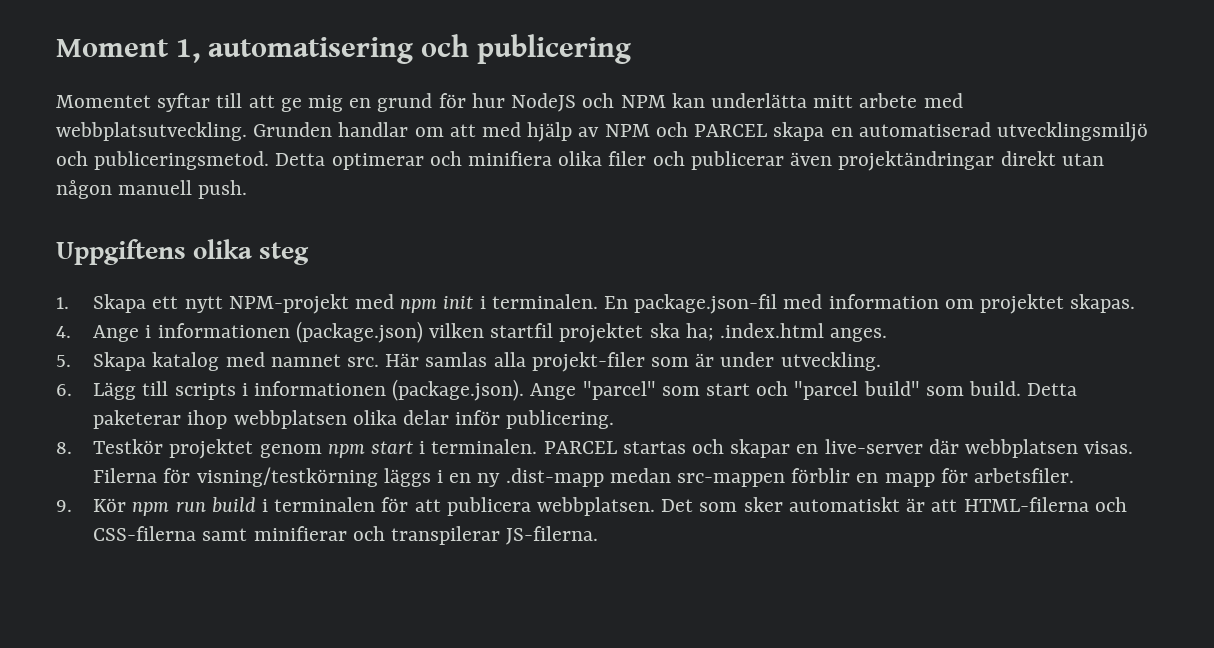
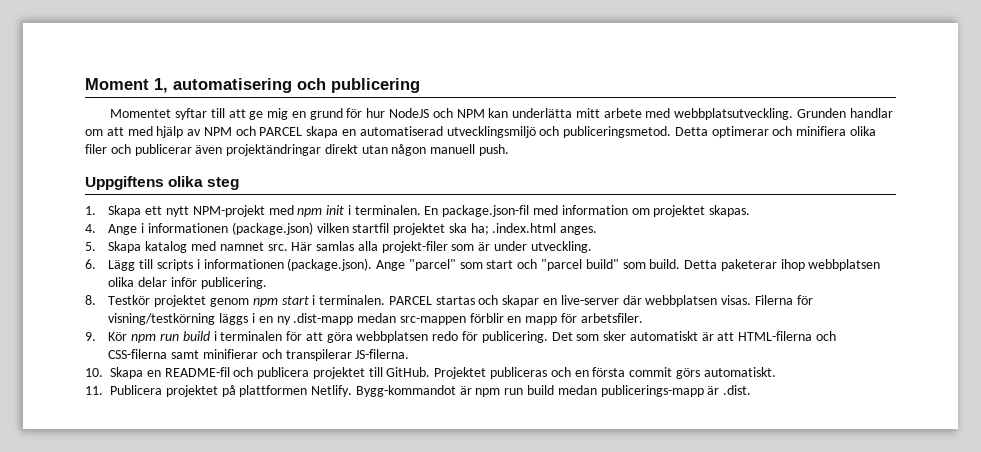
[446,497,656,516] publicera webbplatsen. -> [326,331,548,343] göra webbplatsen redo för publicering.
(599, 535) none -> [85,367,776,379] [85,385,752,397] // 10. Skapa en README-fil och publicera projektet till GitHub. Projektet publiceras och en första commit görs automatiskt. // 11. Publicera projektet på plattformen Netlify. Bygg-kommandot är npm run build medan publicerings-mapp är .dist.

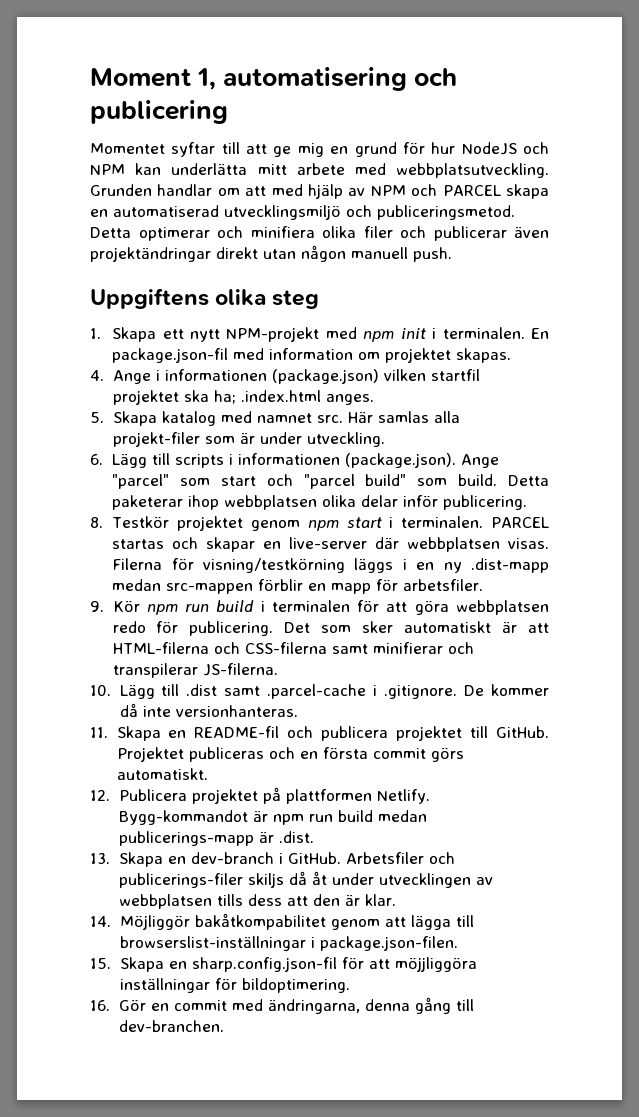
(103, 372) none -> [119,684,549,699] [119,703,298,717] [90,727,108,738] Lägg till .dist samt .parcel-cache i .gitignore. De kommer då inte versionhanteras. // 11.
[85,386,103,395] 11. -> [90,790,110,801] 12.
(752, 390) none -> [90,852,455,867] [118,871,493,888] [118,894,396,909] [90,913,474,930] [119,936,458,951] [90,957,477,972] [119,978,350,993] [90,997,474,1014] [118,1020,224,1032] // 13. Skapa en dev-branch i GitHub. Arbetsfiler och publicerings-filer skiljs då åt under utvecklingen av webbplatsen tills dess att den är klar. // 14. Möjliggör bakåtkompabilitet genom att lägga till browserslist-inställningar i package.json-filen. // 15. Skapa en sharp.config.json-fil för att möjjliggöra inställningar för bildoptimering. // 16. Gör en commit med ändringarna, denna gång till dev-branchen.

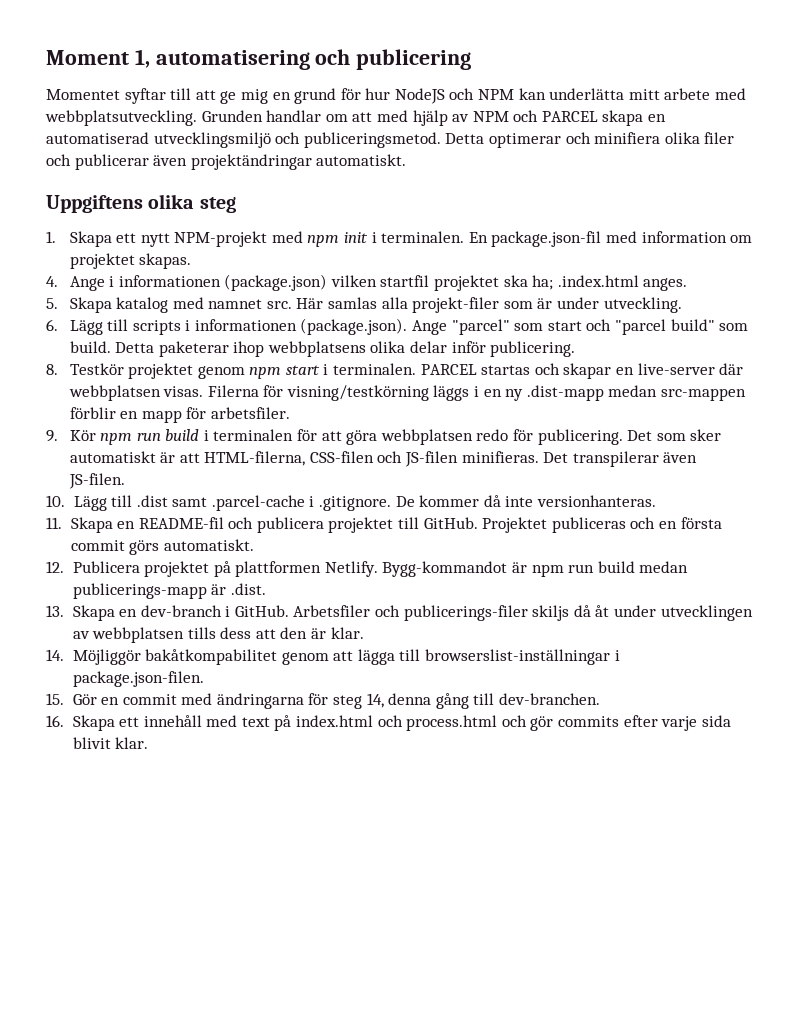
[216,245,452,262] direkt utan någon manuell push. -> [316,154,407,166] automatiskt.
[224,495,318,510] webbplatsen -> [267,341,366,357] webbplatsens
[112,642,474,654] [112,663,278,678] HTML-filerna och CSS-filerna samt minifierar och transpilerar JS-filerna. -> [204,451,698,467] [68,473,125,489] HTML-filerna, CSS-filen och JS-filen minifieras. Det transpilerar även JS-filen.
[119,957,477,972] [119,978,350,993] [90,997,474,1014] [118,1020,224,1032] Skapa en sharp.config.json-fil för att möjjliggöra inställningar för bildoptimering. // 16. Gör en commit med ändringarna, denna gång till dev-branchen. -> [72,693,600,709] [46,715,731,731] [72,737,149,749] Gör en commit med ändringarna för steg 14, denna gång till dev-branchen. // 16. Skapa ett innehåll med text på index.html och process.html och gör commits efter varje sida blivit klar.

